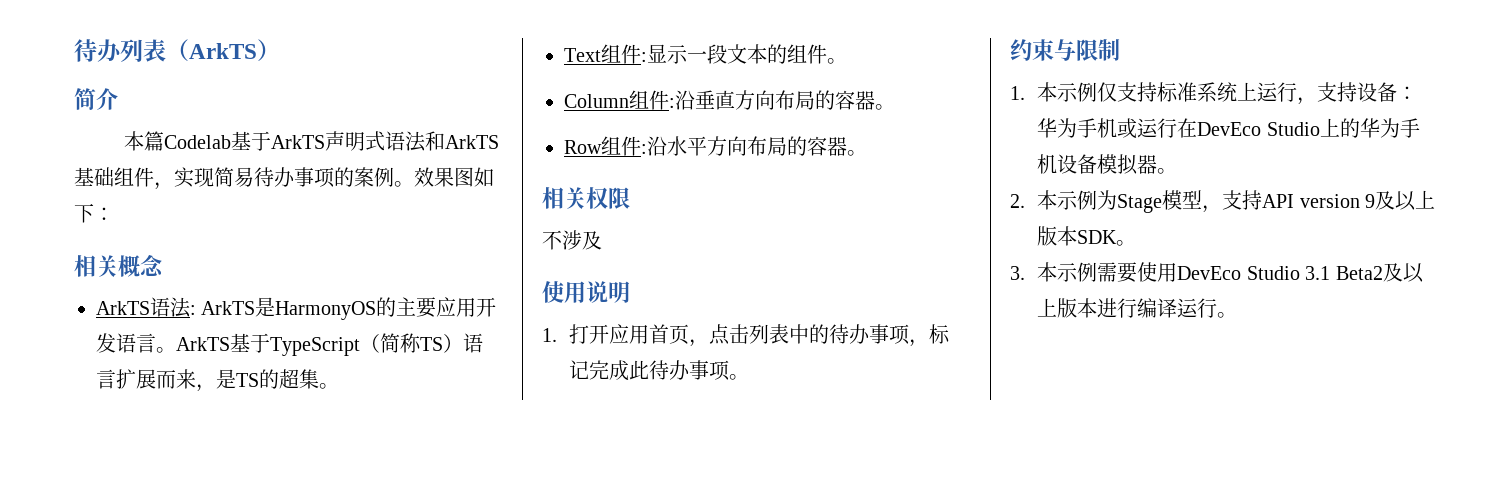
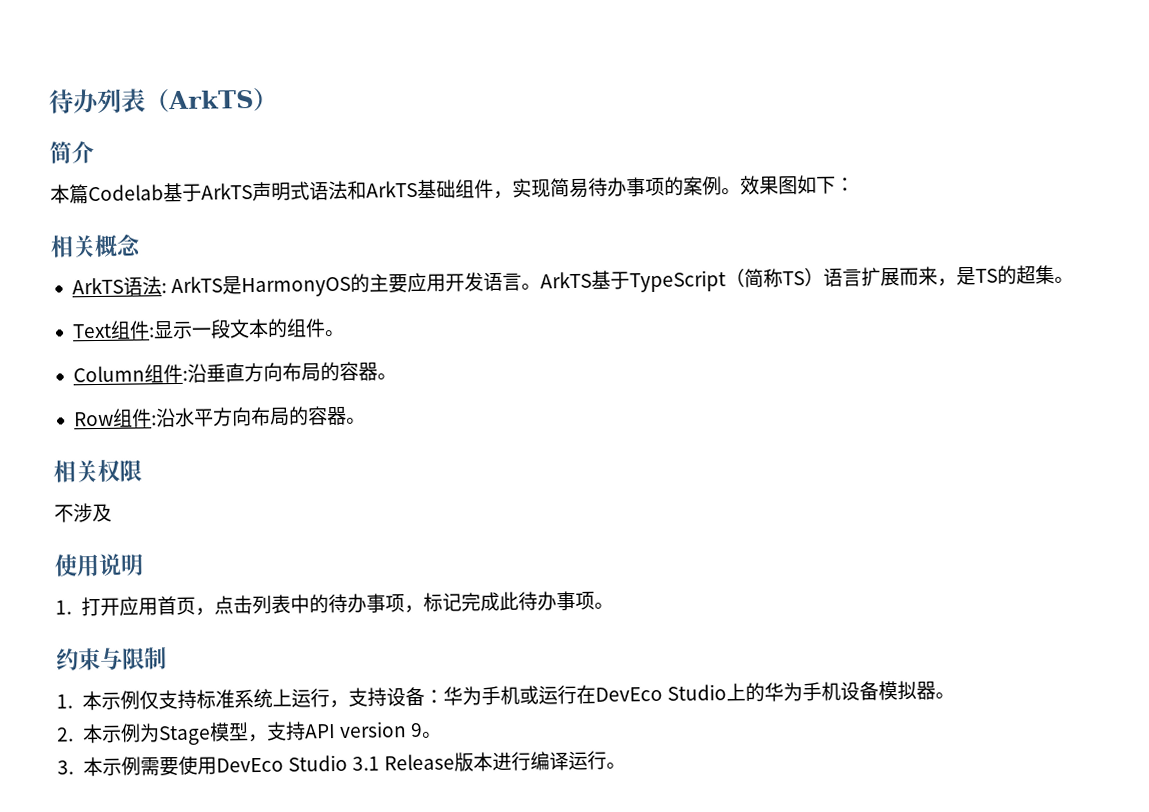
[1375,190,1436,211] [1037,226,1118,246] 及以上版本SDK -> (423, 730) none
[1335,263,1424,283] [1037,298,1058,317] Beta2及以上 -> [383,753,455,771] Release

